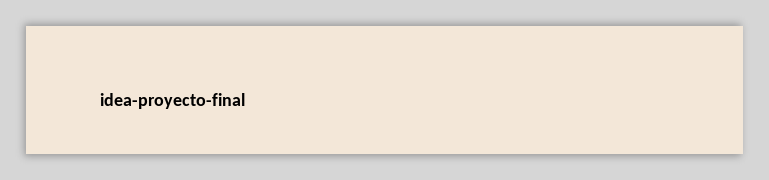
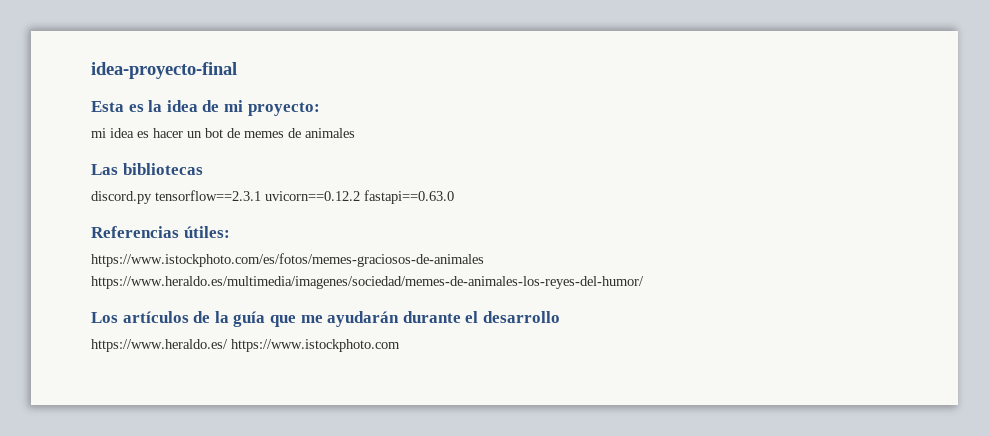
(245, 101) none -> [91,100,320,116] [91,128,355,138] [91,163,203,175] [91,190,454,204] [91,226,230,238] [91,253,484,267] [91,276,644,289] [91,311,560,327] [91,339,400,352] // Esta es la idea de mi proyecto: // mi idea es hacer un bot de memes de animales // Las bibliotecas // discord.py tensorflow==2.3.1 uvicorn==0.12.2 fastapi==0.63.0 // Referencias útiles: // https://www.istockphoto.com/es/fotos/memes-graciosos-de-animales https://www.heraldo.es/multimedia/imagenes/sociedad/memes-de-animales-los-reyes-del-humor/ // Los artículos de la guía que me ayudarán durante el desarrollo // https://www.heraldo.es/ https://www.istockphoto.com

